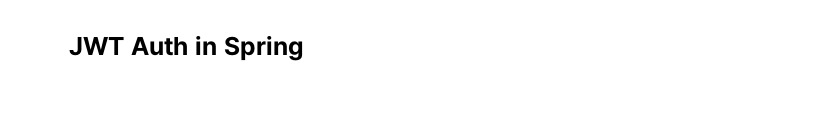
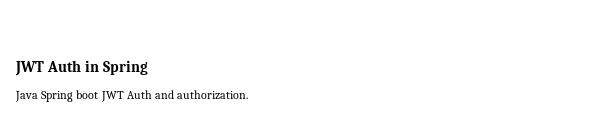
(304, 48) none -> [15,90,249,102] // Java Spring boot JWT Auth and authorization.

